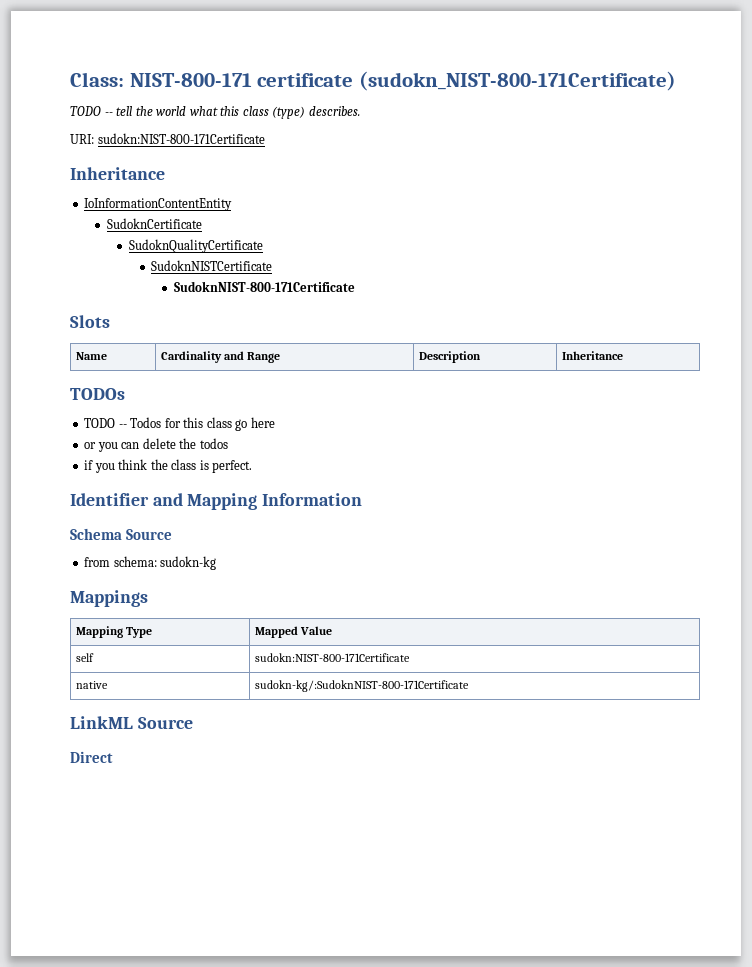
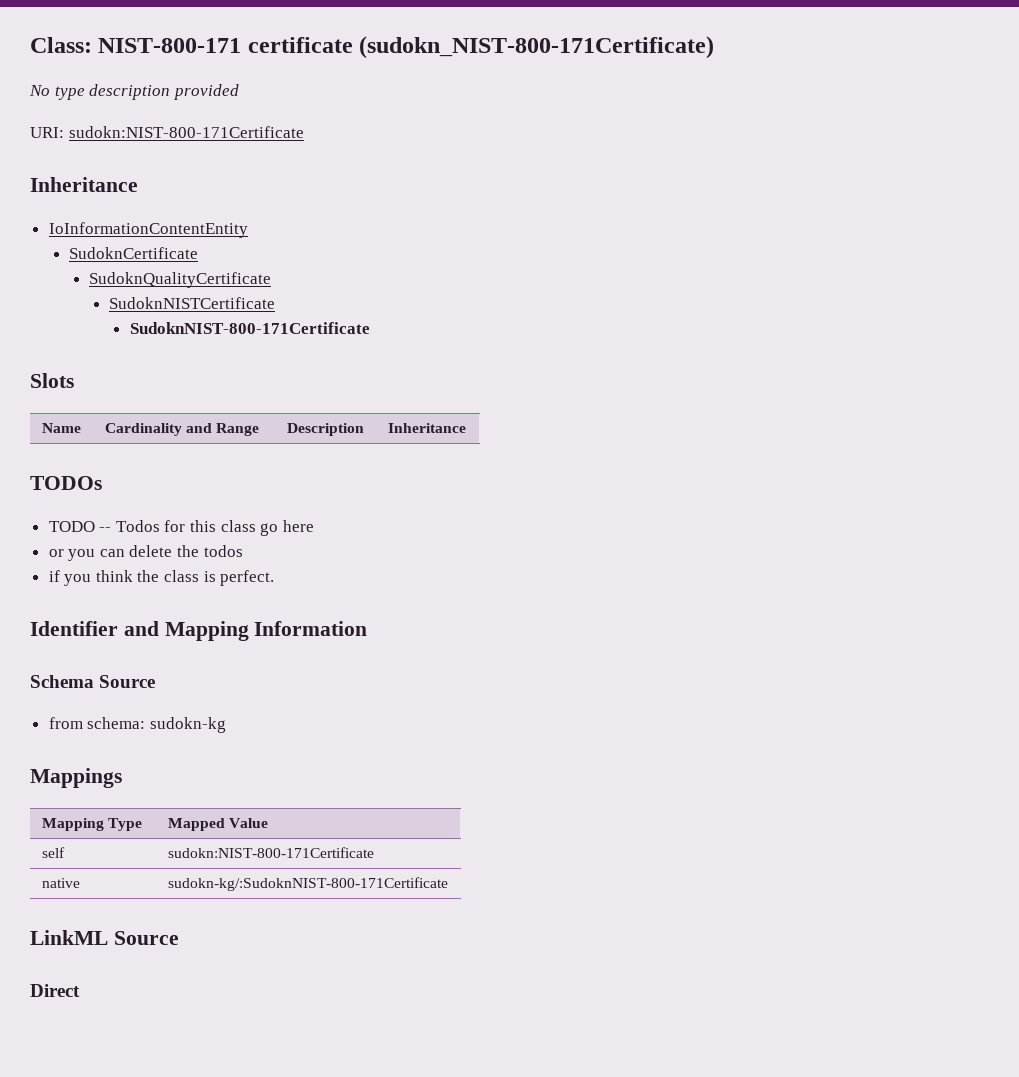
[70,106,360,119] TODO -- tell the world what this class (type) describes. -> [29,84,239,100] No type description provided

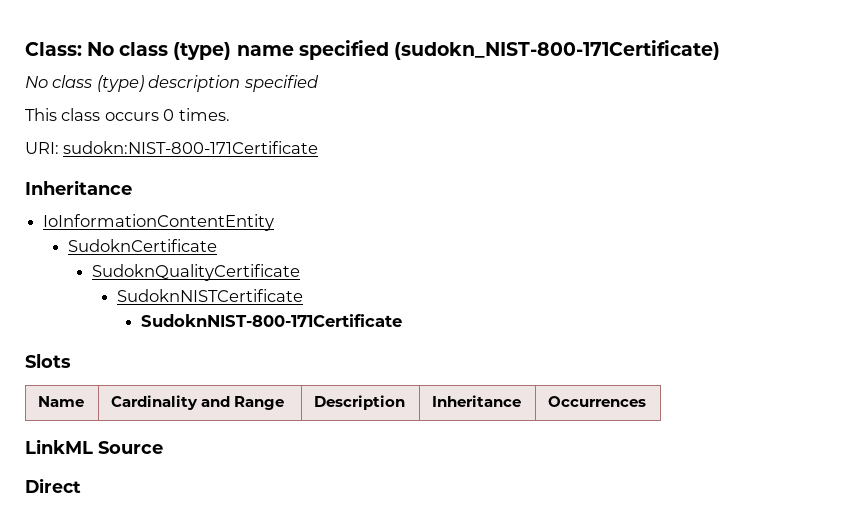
[98,36,715,59] [29,84,239,100] NIST-800-171 certificate (sudokn_NIST-800-171Certificate) // No type description provided -> [87,40,720,60] [25,75,319,92] [25,108,230,121] No class (type) name specified (sudokn_NIST-800-171Certificate) // No class (type) description specified // This class occurs 0 times.
[30,476,102,490] [48,520,314,536] [48,545,243,561] [48,570,275,586] [30,621,368,641] [30,675,156,688] [48,717,226,733] [30,768,122,788] [41,818,142,831] [167,818,268,831] [41,847,65,858] [167,847,374,858] [41,878,80,888] [167,877,448,891] // TODOs // TODO -- Todos for this class go here // or you can delete the todos // if you think the class is perfect. // Identifier and Mapping Information // Schema Source // from schema: sudokn-kg // Mappings // Mapping Type | Mapped Value // self | sudokn:NIST-800-171Certificate // native | sudokn-kg/:SudoknNIST-800-171Certificate -> [548,396,647,407] | Occurrences

